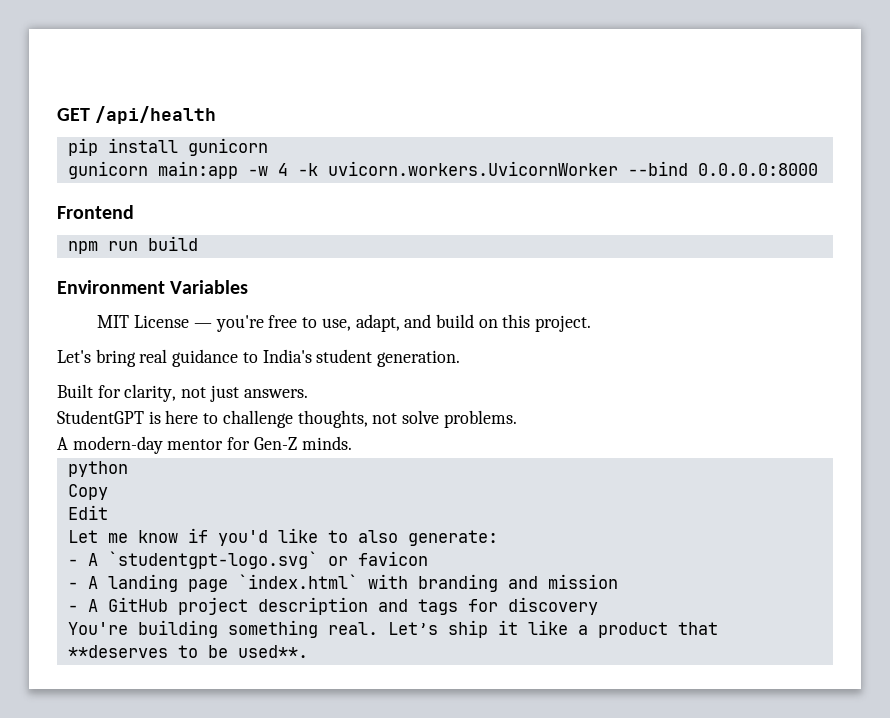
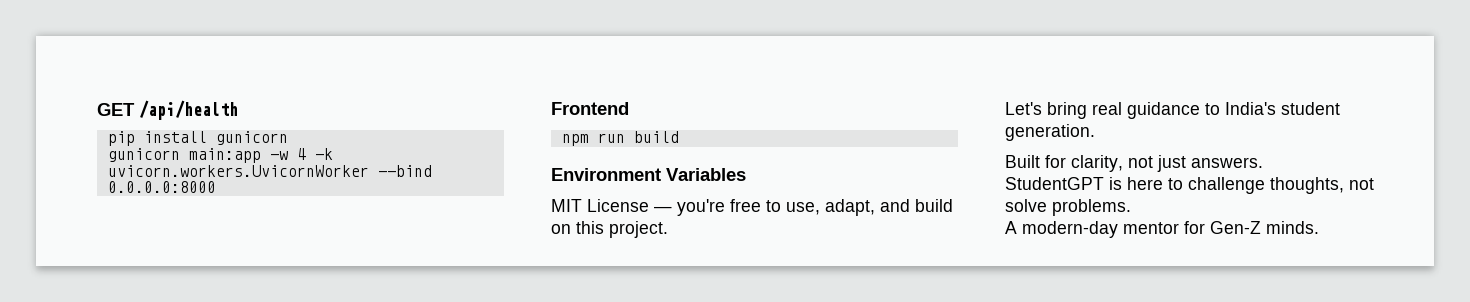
[67,461,128,477] [67,484,108,500] [67,505,108,520] [67,528,498,546] [67,551,428,569] [67,574,618,592] [67,597,598,615] [67,620,718,638] [67,645,308,658] // python // Copy // Edit // Let me know if you'd like to also generate: // - A `studentgpt-logo.svg` or favicon // - A landing page `index.html` with branding and mission // - A GitHub project description and tags for discovery // You're building something real. Let’s ship it like a product that **deserves to be used**. -> (1319, 227) none

